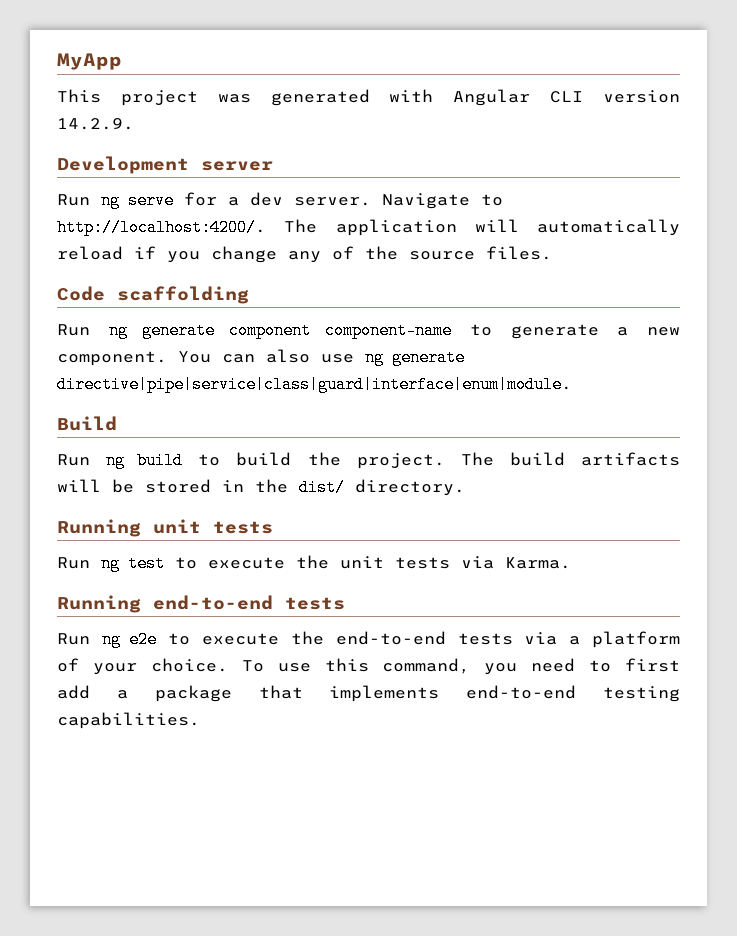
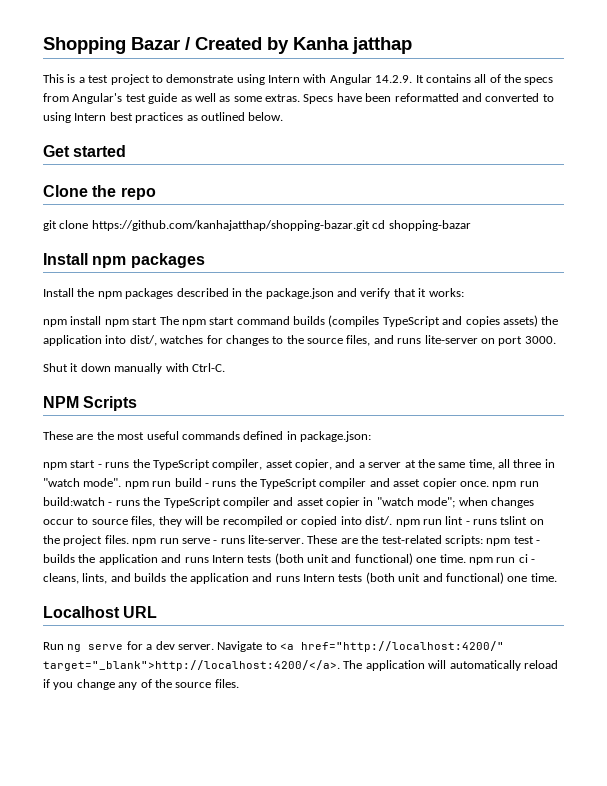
[57,53,122,70] [57,89,680,106] [57,118,134,130] [57,156,273,174] MyApp // This project was generated with Angular CLI version 14.2.9. // Development server -> [43,37,412,54] [43,74,554,85] [43,93,554,104] [43,112,284,123] [43,145,127,157] [43,185,156,200] [43,220,471,231] [43,253,205,268] [43,288,464,299] [43,315,559,327] [43,335,556,346] [43,363,225,374] [43,396,138,411] [43,431,371,442] [43,459,555,470] [43,478,539,489] [43,497,534,508] [43,516,544,527] [43,535,540,546] [43,553,535,565] [43,572,557,584] [43,606,158,618] Shopping Bazar / Created by Kanha jatthap // This is a test project to demonstrate using Intern with Angular 14.2.9. It contains all of the specs from Angular's test guide as well as some extras. Specs have been reformatted and converted to using Intern best practices as outlined below. // Get started // Clone the repo // git clone https://github.com/kanhajatthap/shopping-bazar.git cd shopping-bazar // Install npm packages // Install the npm packages described in the package.json and verify that it works: // npm install npm start The npm start command builds (compiles TypeScript and copies assets) the application into dist/, watches for changes to the source files, and runs lite-server on port 3000. // Shut it down manually with Ctrl-C. // NPM Scripts // These are the most useful commands defined in package.json: // npm start - runs the TypeScript compiler, asset copier, and a server at the same time, all three in "watch mode". npm run build - runs the TypeScript compiler and asset copier once. npm run build:watch - runs the TypeScript compiler and asset copier in "watch mode"; when changes occur to source files, they will be recompiled or copied into dist/. npm run lint - runs tslint on the project files. npm run serve - runs lite-server. These are the test-related scripts: npm test - builds the application and runs Intern tests (both unit and functional) one time. npm run ci - cleans, lints, and builds the application and runs Intern tests (both unit and functional) one time. // Localhost URL
[57,219,266,236] http://localhost:4200/. -> [280,641,504,652] [43,660,340,671] <a href="http://localhost:4200/" target="_blank">http://localhost:4200/</a>.
[57,286,249,304] [57,322,680,339] [57,349,465,366] [57,376,572,393] [57,416,117,431] [57,452,680,469] [57,479,465,496] [57,519,273,537] [57,555,571,572] [57,595,345,613] [57,631,680,648] [57,658,680,675] [57,685,681,702] [57,712,200,729] // Code scaffolding // Run ng generate component component-name to generate a new component. You can also use ng generate directive|pipe|service|class|guard|interface|enum|module. // Build // Run ng build to build the project. The build artifacts will be stored in the dist/ directory. // Running unit tests // Run ng test to execute the unit tests via Karma. // Running end-to-end tests // Run ng e2e to execute the end-to-end tests via a platform of your choice. To use this command, you need to first add a package that implements end-to-end testing capabilities. -> (239, 683) none

